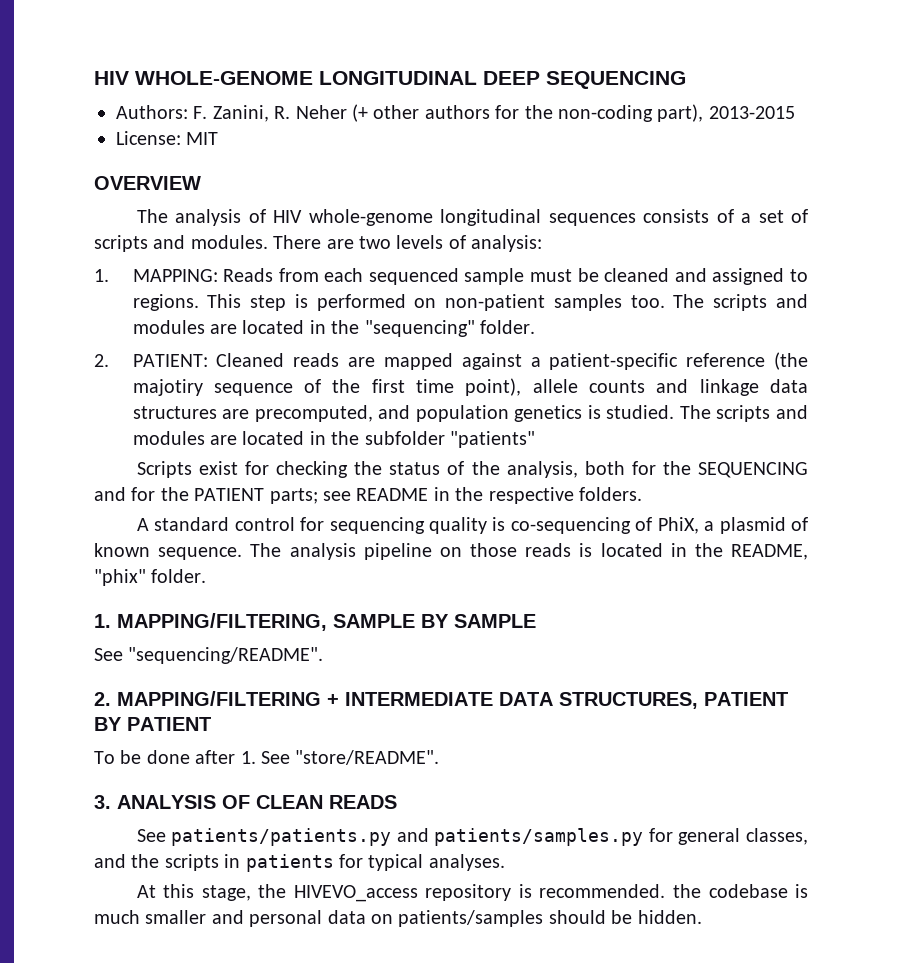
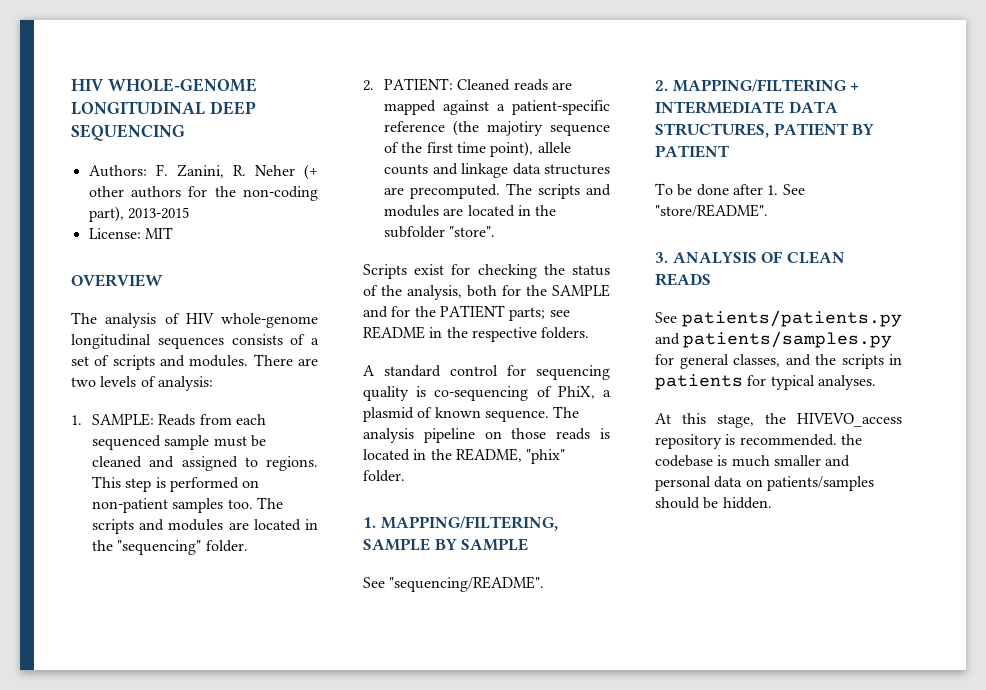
[132,269,218,282] MAPPING: -> [92,413,155,426] SAMPLE:
[254,405,675,422] precomputed, and population genetics is studied. -> [410,184,501,199] precomputed.
[449,431,535,448] "patients" -> [449,226,496,237] "store".
[698,462,809,478] SEQUENCING -> [552,284,610,297] SAMPLE

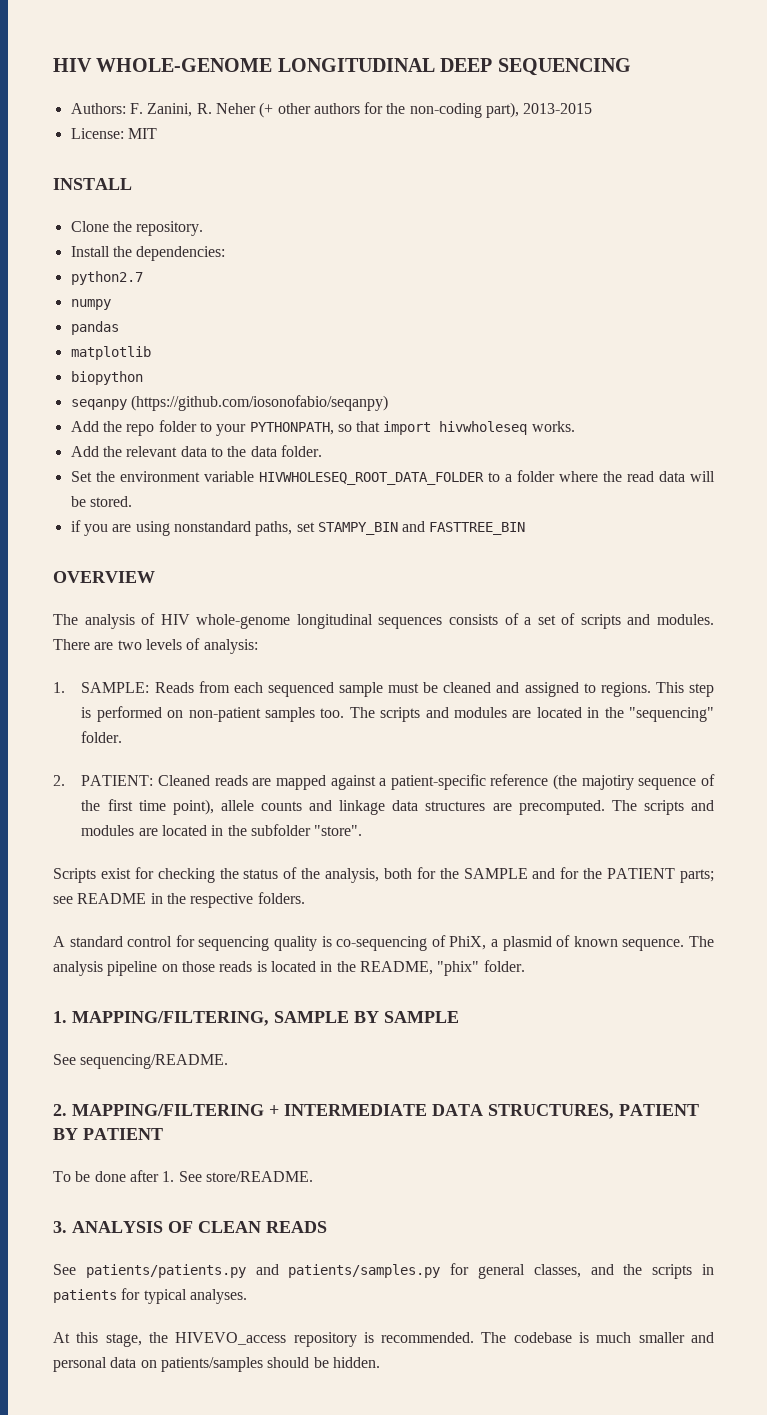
(173, 233) none -> [53,178,132,190] [70,221,204,236] [70,246,226,261] [70,271,143,285] [70,299,111,310] [70,321,119,335] [70,346,151,360] [70,371,143,385] [70,395,388,411] [70,420,575,436] [70,445,322,457] [70,470,715,485] [70,496,132,507] [70,520,526,536] // INSTALL // Clone the repository. // Install the dependencies: // python2.7 // numpy // pandas // matplotlib // biopython // seqanpy (https://github.com/iosonofabio/seqanpy) // Add the repo folder to your PYTHONPATH, so that import hivwholeseq works. // Add the relevant data to the data folder. // Set the environment variable HIVWHOLESEQ_ROOT_DATA_FOLDER to a folder where the read data will be stored. // if you are using nonstandard paths, set STAMPY_BIN and FASTTREE_BIN
[389,576,545,592] "sequencing/README". -> [80,1054,229,1069] sequencing/README.
[655,204,768,217] "store/README". -> [205,1171,313,1182] store/README.
[840,434,862,445] the -> [481,1332,507,1343] The

